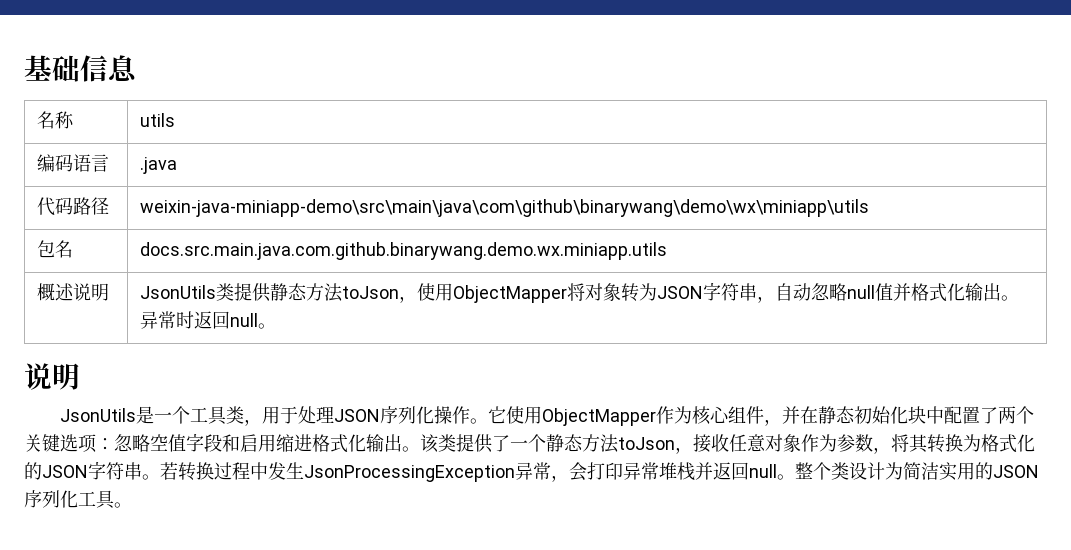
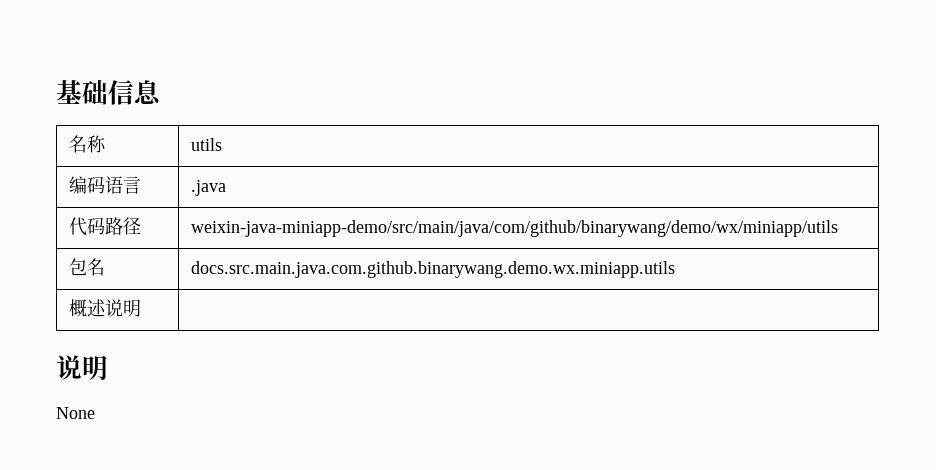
[140,199,870,217] weixin-java-miniapp-demo\src\main\java\com\github\binarywang\demo\wx\miniapp\utils -> [190,220,838,237] weixin-java-miniapp-demo/src/main/java/com/github/binarywang/demo/wx/miniapp/utils
[140,282,1020,303] [140,311,277,329] [24,363,80,390] [59,406,1034,426] [24,433,1035,454] [24,461,1039,482] [24,490,132,509] JsonUtils类提供静态方法toJson，使用ObjectMapper将对象转为JSON字符串，自动忽略null值并格式化输出。异常时返回null。 // 说明 // JsonUtils是一个工具类，用于处理JSON序列化操作。它使用ObjectMapper作为核心组件，并在静态初始化块中配置了两个关键选项：忽略空值字段和启用缩进格式化输出。该类提供了一个静态方法toJson，接收任意对象作为参数，将其转换为格式化的JSON字符串。若转换过程中发生JsonProcessingException异常，会打印异常堆栈并返回null。整个类设计为简洁实用的JSON序列化工具。 -> [56,355,108,380] [56,407,95,419] // 说明 // None

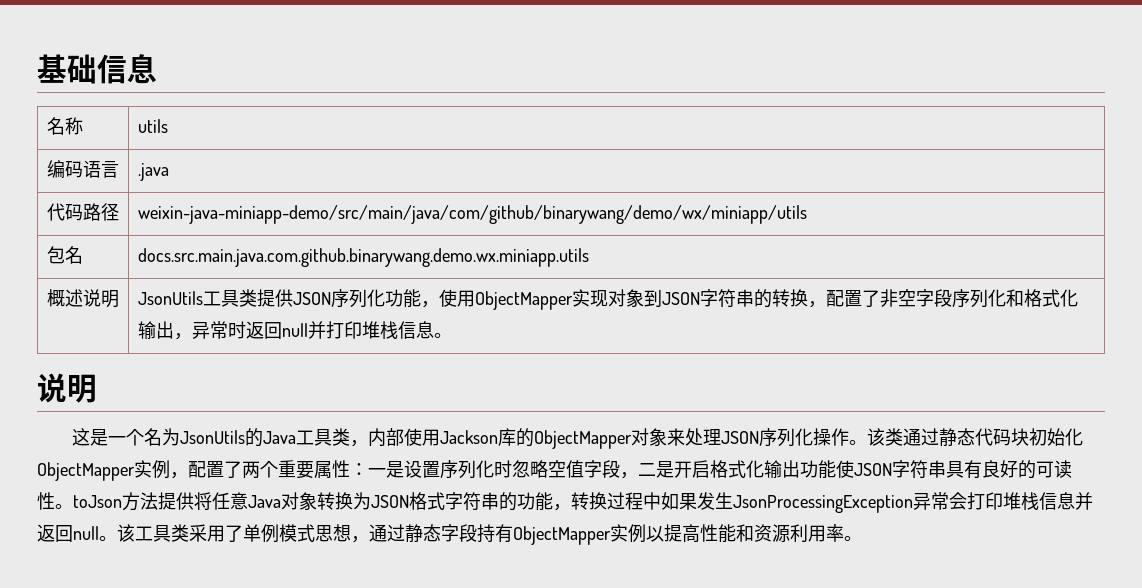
[56,355,108,380] [56,407,95,419] // 说明 // None -> [137,289,1078,310] [137,321,452,340] [37,373,97,403] [72,428,1084,449] [37,460,1072,481] [37,492,1093,513] [37,524,862,545] JsonUtils工具类提供JSON序列化功能，使用ObjectMapper实现对象到JSON字符串的转换，配置了非空字段序列化和格式化输出，异常时返回null并打印堆栈信息。 // 说明 // 这是一个名为JsonUtils的Java工具类，内部使用Jackson库的ObjectMapper对象来处理JSON序列化操作。该类通过静态代码块初始化ObjectMapper实例，配置了两个重要属性：一是设置序列化时忽略空值字段，二是开启格式化输出功能使JSON字符串具有良好的可读性。toJson方法提供将任意Java对象转换为JSON格式字符串的功能，转换过程中如果发生JsonProcessingException异常会打印堆栈信息并返回null。该工具类采用了单例模式思想，通过静态字段持有ObjectMapper实例以提高性能和资源利用率。

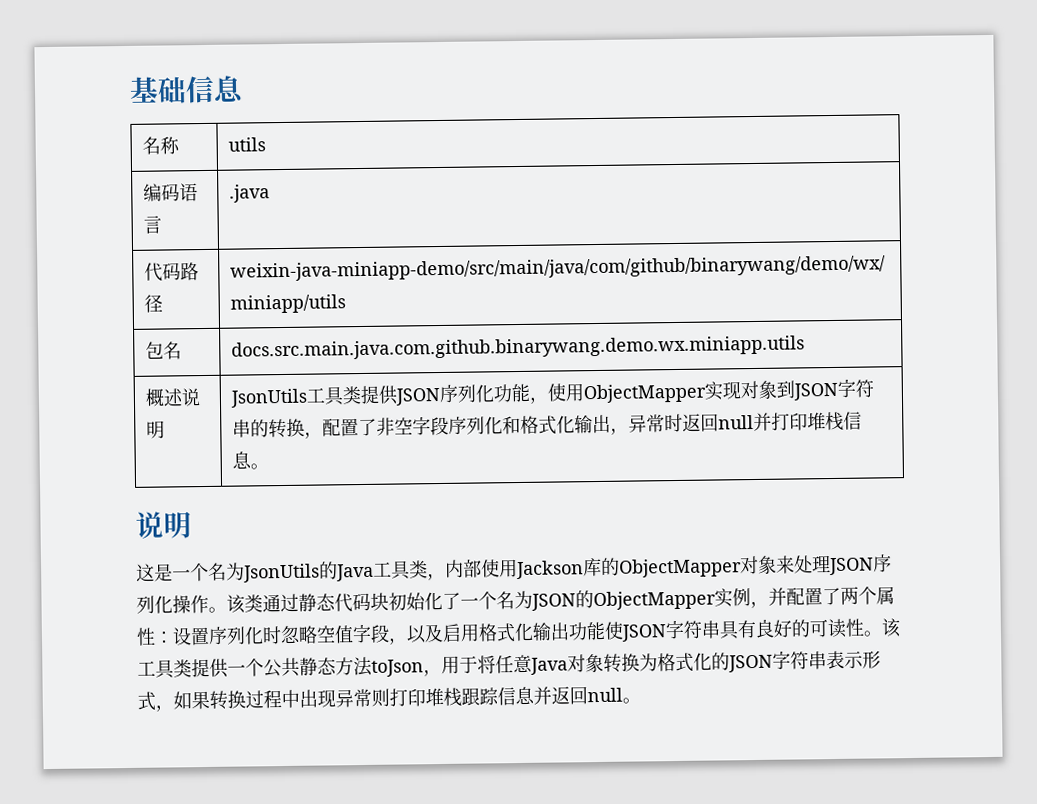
(1084, 437) none -> [442,590,594,611] 了一个名为JSON的
(188, 475) none -> [768,587,787,606] 并
[278,460,404,479] 重要属性：一是 -> [876,586,895,605] [136,627,174,646] 属性：
[638,460,710,478] 二是开启 -> [406,623,480,644] 以及启用
[73,492,194,511] toJson方法提供 -> [881,618,902,638] [137,655,478,679] 该工具类提供一个公共静态方法toJson，用于
[371,492,1039,513] JSON格式字符串的功能，转换过程中如果发生JsonProcessingException异常会打印堆栈 -> [657,650,881,673] [137,687,499,712] 格式化的JSON字符串表示形式，如果转换过程中出现异常则打印堆栈跟踪
[117,524,862,545] 该工具类采用了单例模式思想，通过静态字段持有ObjectMapper实例以提高性能和资源利用率。 -> (641, 700) none

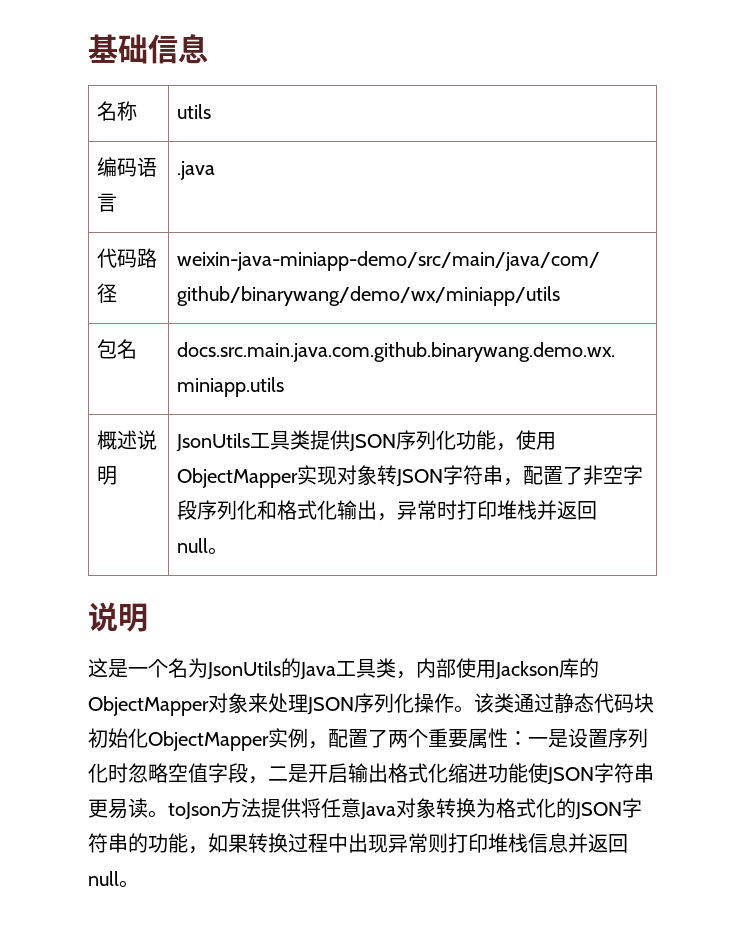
[775,378,874,401] [231,418,305,439] 到JSON字符串的转换 -> [377,465,504,487] 转JSON字符串
[681,411,862,432] [231,451,252,470] 返回null并打印堆栈信息 -> [457,500,598,520] [177,538,209,553] 打印堆栈并返回null
[442,590,594,611] 了一个名为JSON的 -> (148, 738) none
[768,587,787,606] 并 -> (328, 745) none
[876,586,895,605] [136,627,174,646] 属性： -> [428,728,568,749] 重要属性：一是
[406,618,902,644] [137,655,478,679] 以及启用格式化输出功能使JSON字符串具有良好的可读性。该工具类提供一个公共静态方法toJson，用于 -> [268,763,654,785] [88,798,301,820] 二是开启输出格式化缩进功能使JSON字符串更易读。toJson方法提供
[826,650,881,670] [137,691,156,711] 表示形式 -> [128,833,188,853] 的功能
[461,687,499,706] 跟踪 -> (528, 843) none

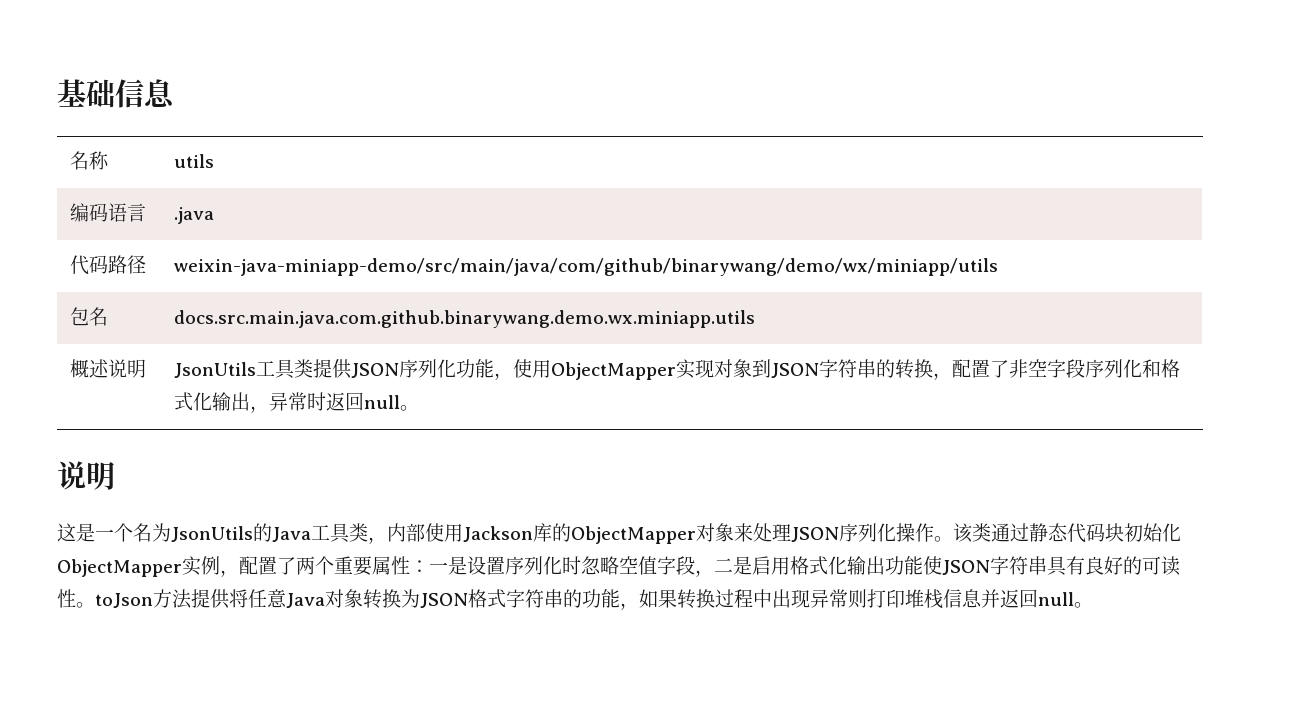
[377,465,504,487] 转JSON字符串 -> [751,359,933,379] 到JSON字符串的转换
[457,500,558,520] 打印堆栈并 -> (326, 401) none
[308,763,654,785] [88,798,148,819] 开启输出格式化缩进功能使JSON字符串更易读 -> [752,556,1180,576] [57,589,76,608] 启用格式化输出功能使JSON字符串具有良好的可读性
[496,798,622,820] 格式化的JSON -> [420,589,506,608] JSON格式

